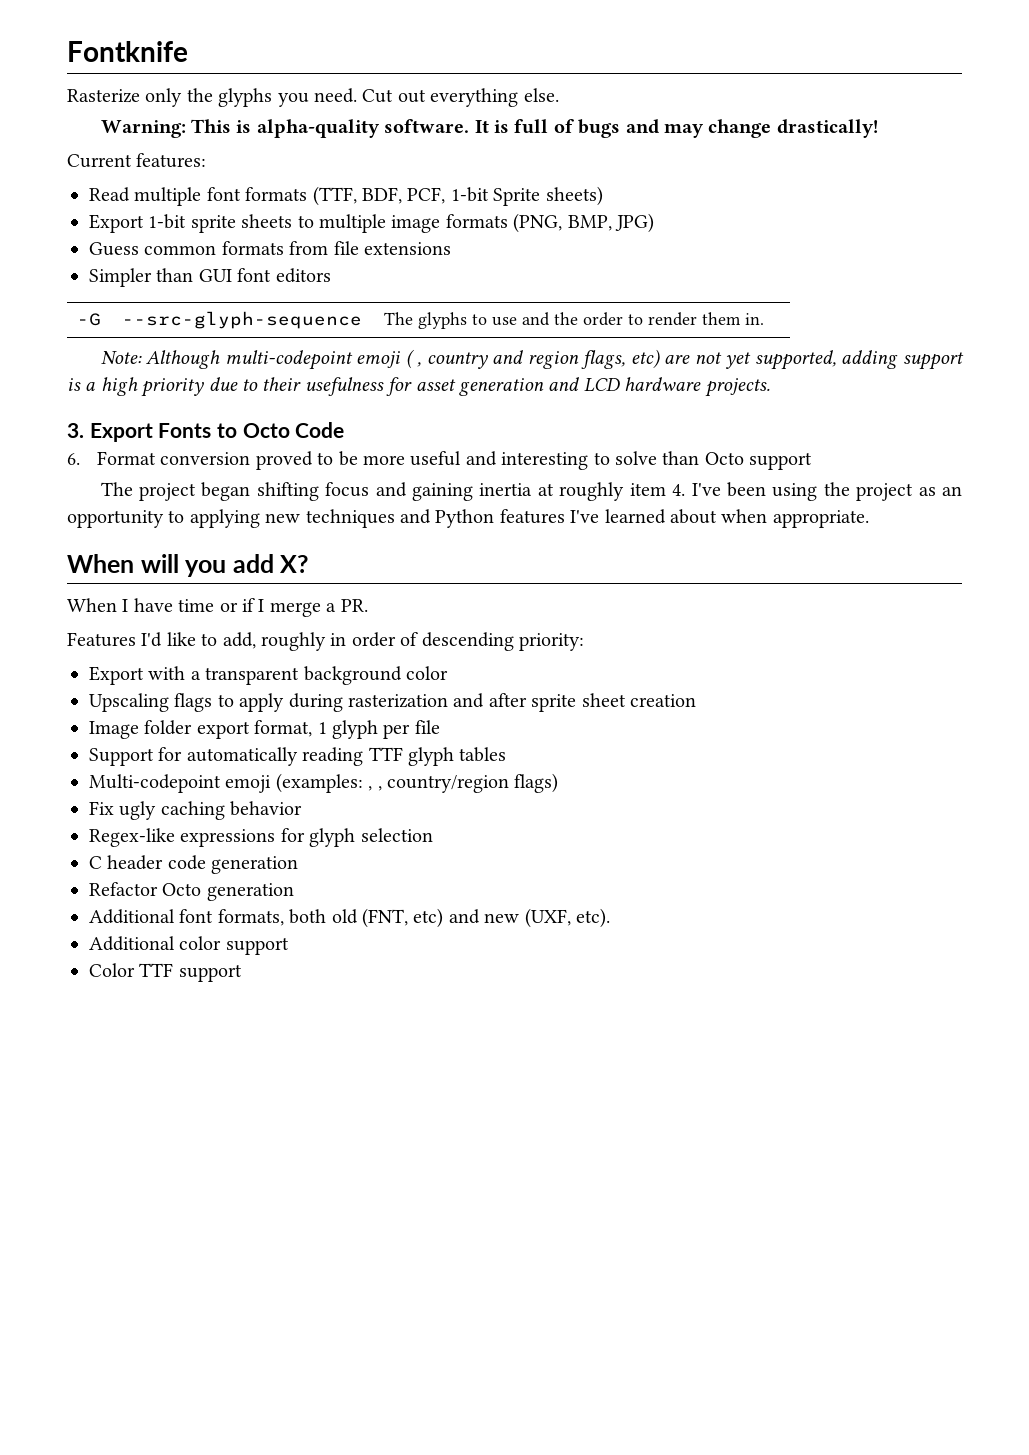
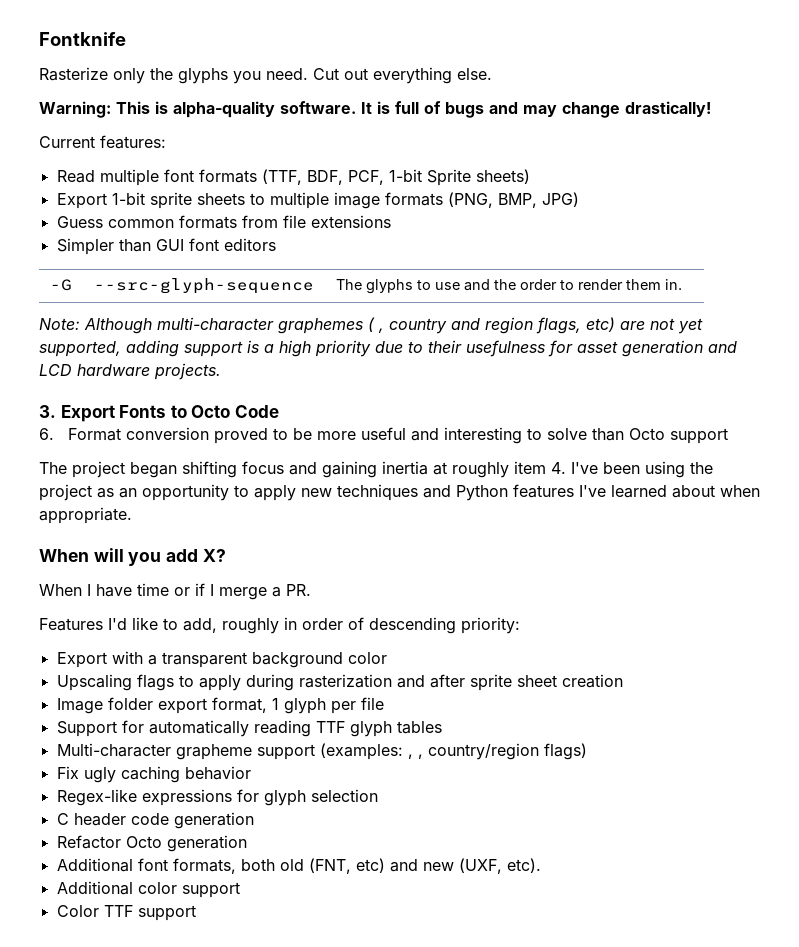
[224,350,401,370] multi-codepoint emoji -> [157,317,363,334] multi-character graphemes
[189,509,260,528] applying -> [254,485,296,501] apply
[89,774,272,793] Multi-codepoint emoji -> [56,743,315,760] Multi-character grapheme support

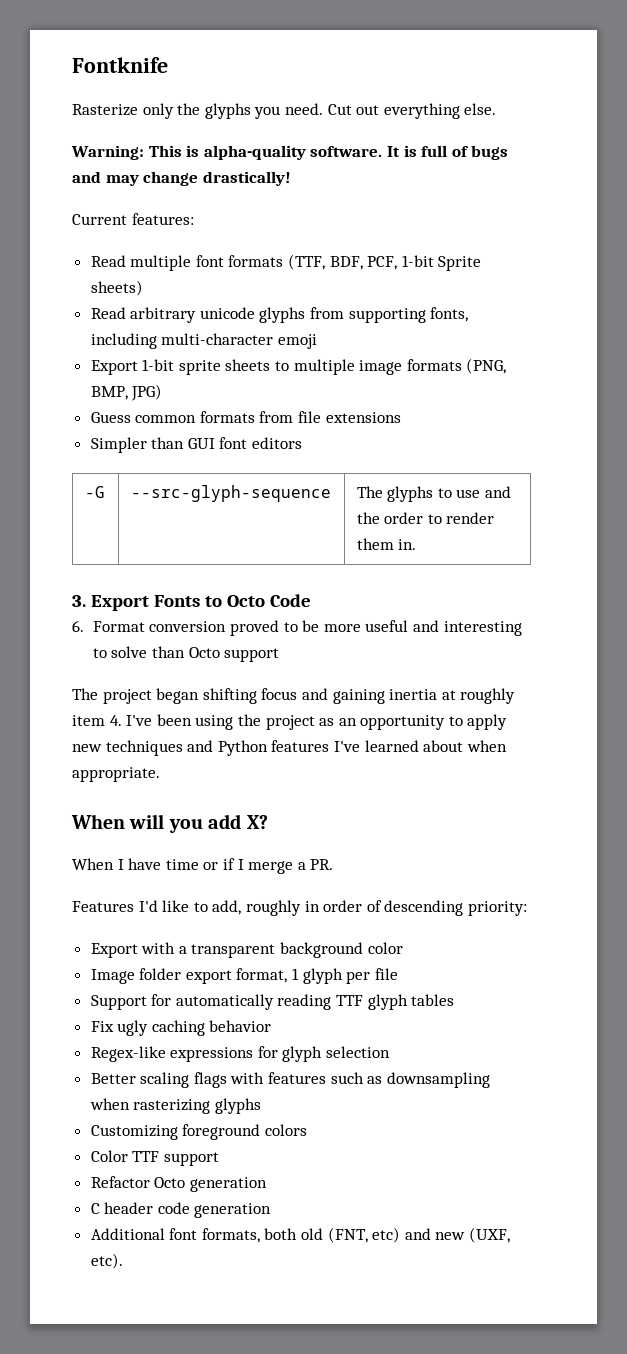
(530, 176) none -> [90,307,469,323] [90,333,317,349] // Read arbitrary unicode glyphs from supporting fonts, including multi-character emoji
[39,317,703,334] [39,340,737,357] [39,363,221,380] // Note: Although multi-character graphemes ( , country and region flags, etc) are not yet supported, adding support is a high priority due to their usefulness for asset generation and LCD hardware projects. -> (417, 544) none
[56,674,623,691] // Upscaling flags to apply during rasterization and after sprite sheet creation -> (403, 948) none
[56,743,587,760] // Multi-character grapheme support (examples: , , country/region flags) -> (455, 1000) none
(378, 795) none -> [90,1072,490,1088] [89,1098,261,1114] [90,1124,307,1140] [90,1150,219,1166] [90,1176,267,1192] // Better scaling flags with features such as downsampling when rasterizing glyphs // Customizing foreground colors // Color TTF support // Refactor Octo generation
[56,835,247,852] // Refactor Octo generation -> (272, 1210) none
[56,881,240,898] [56,905,196,921] // Additional color support // Color TTF support -> (123, 1261) none

